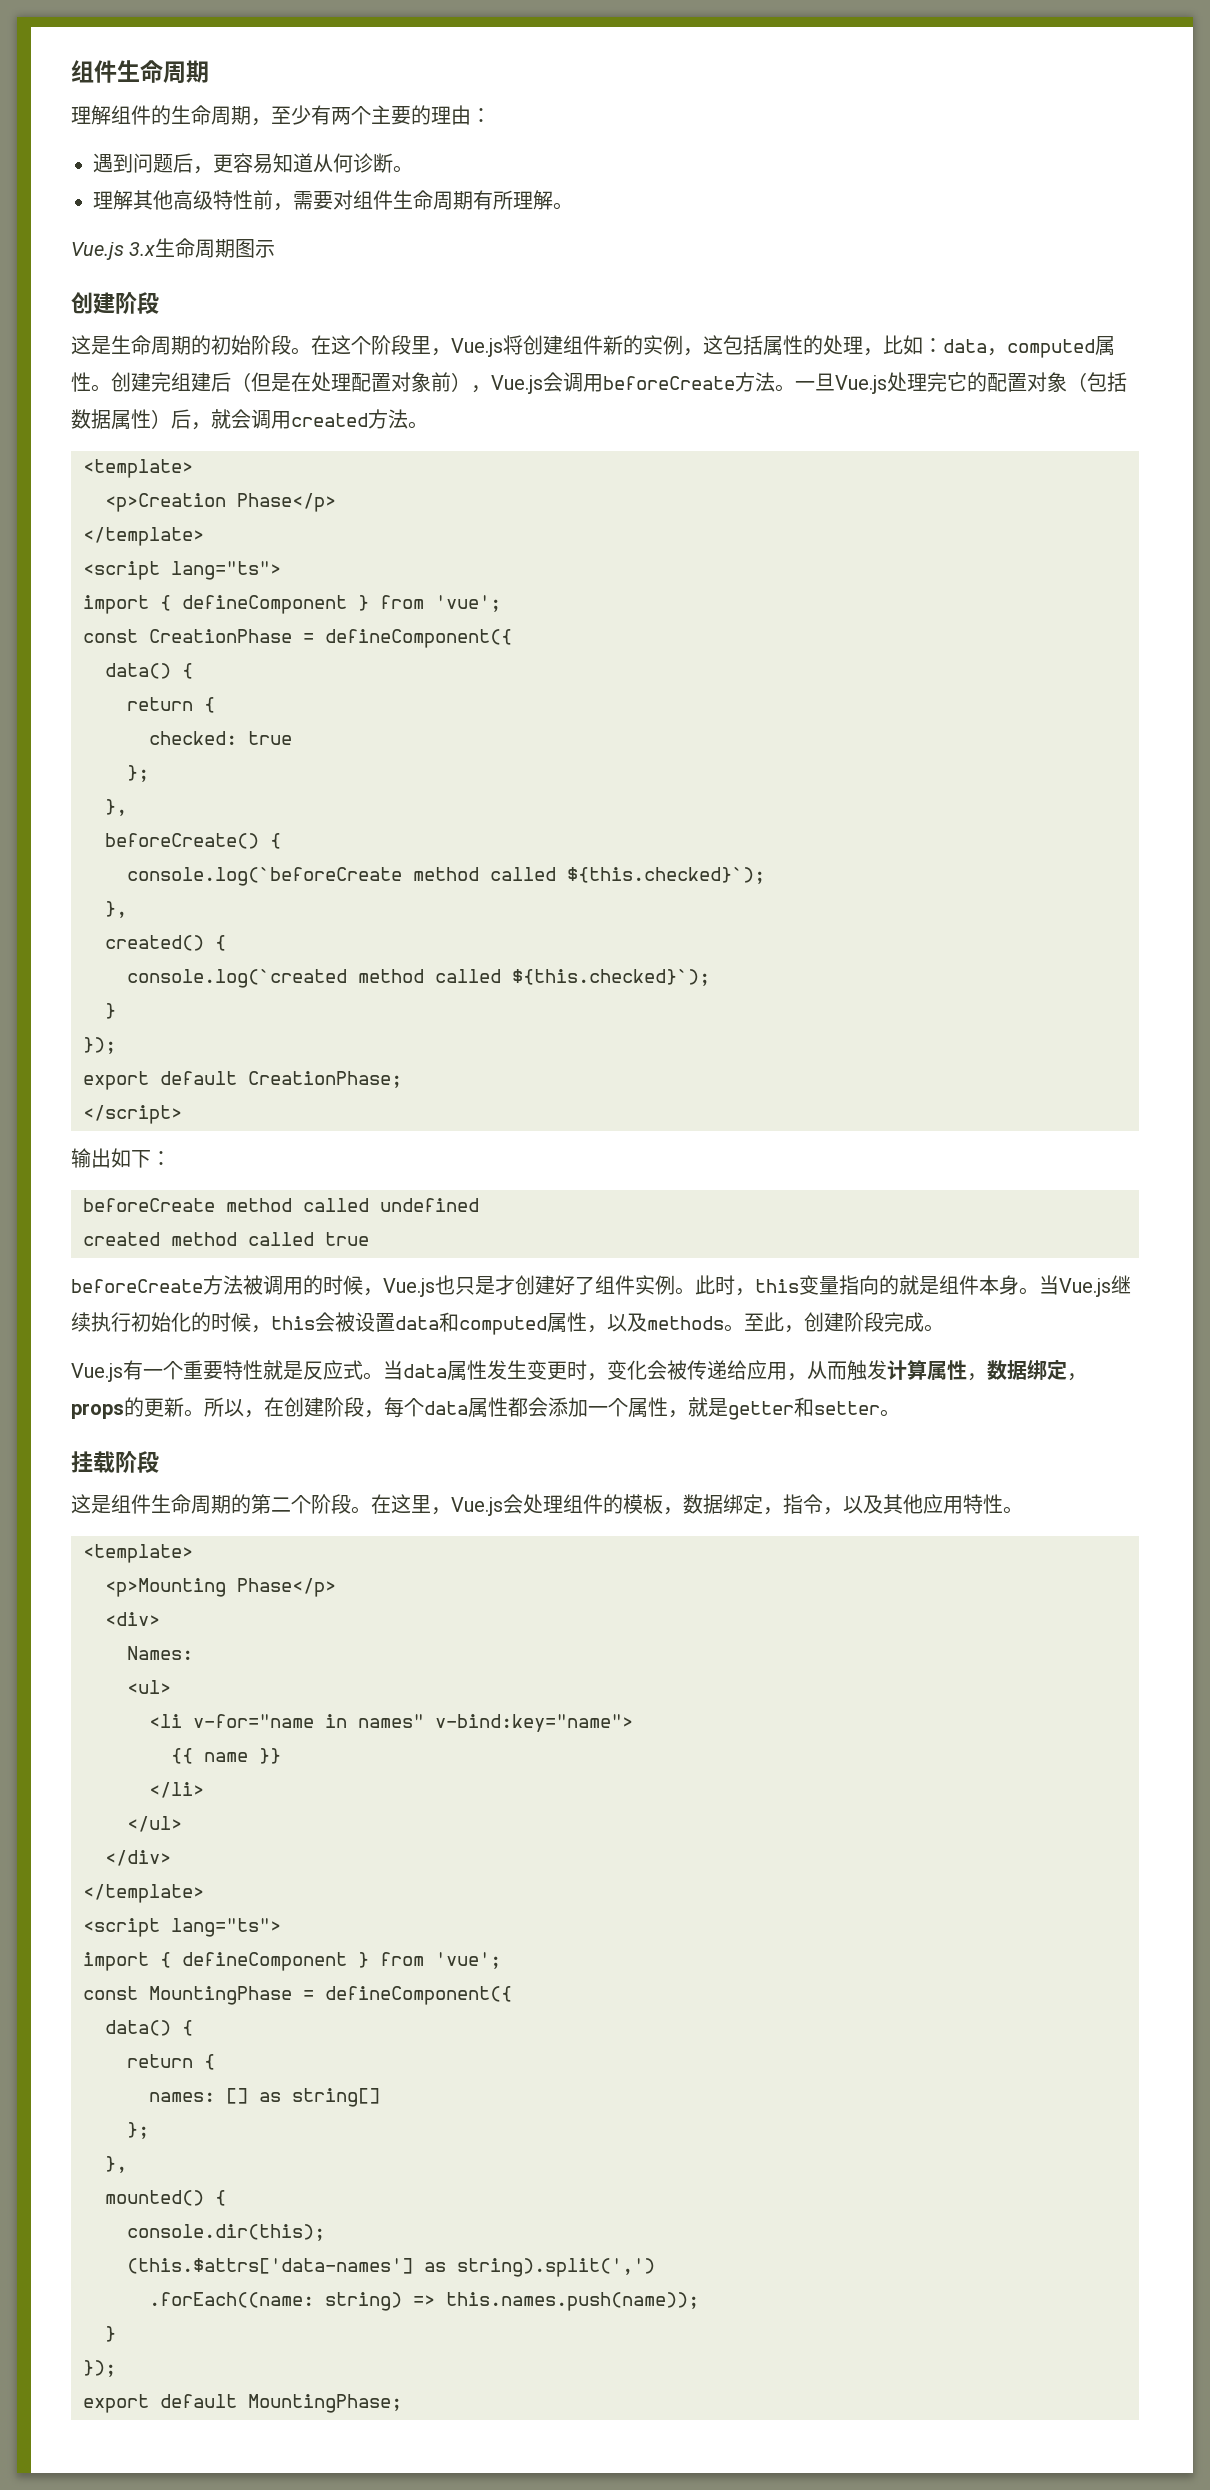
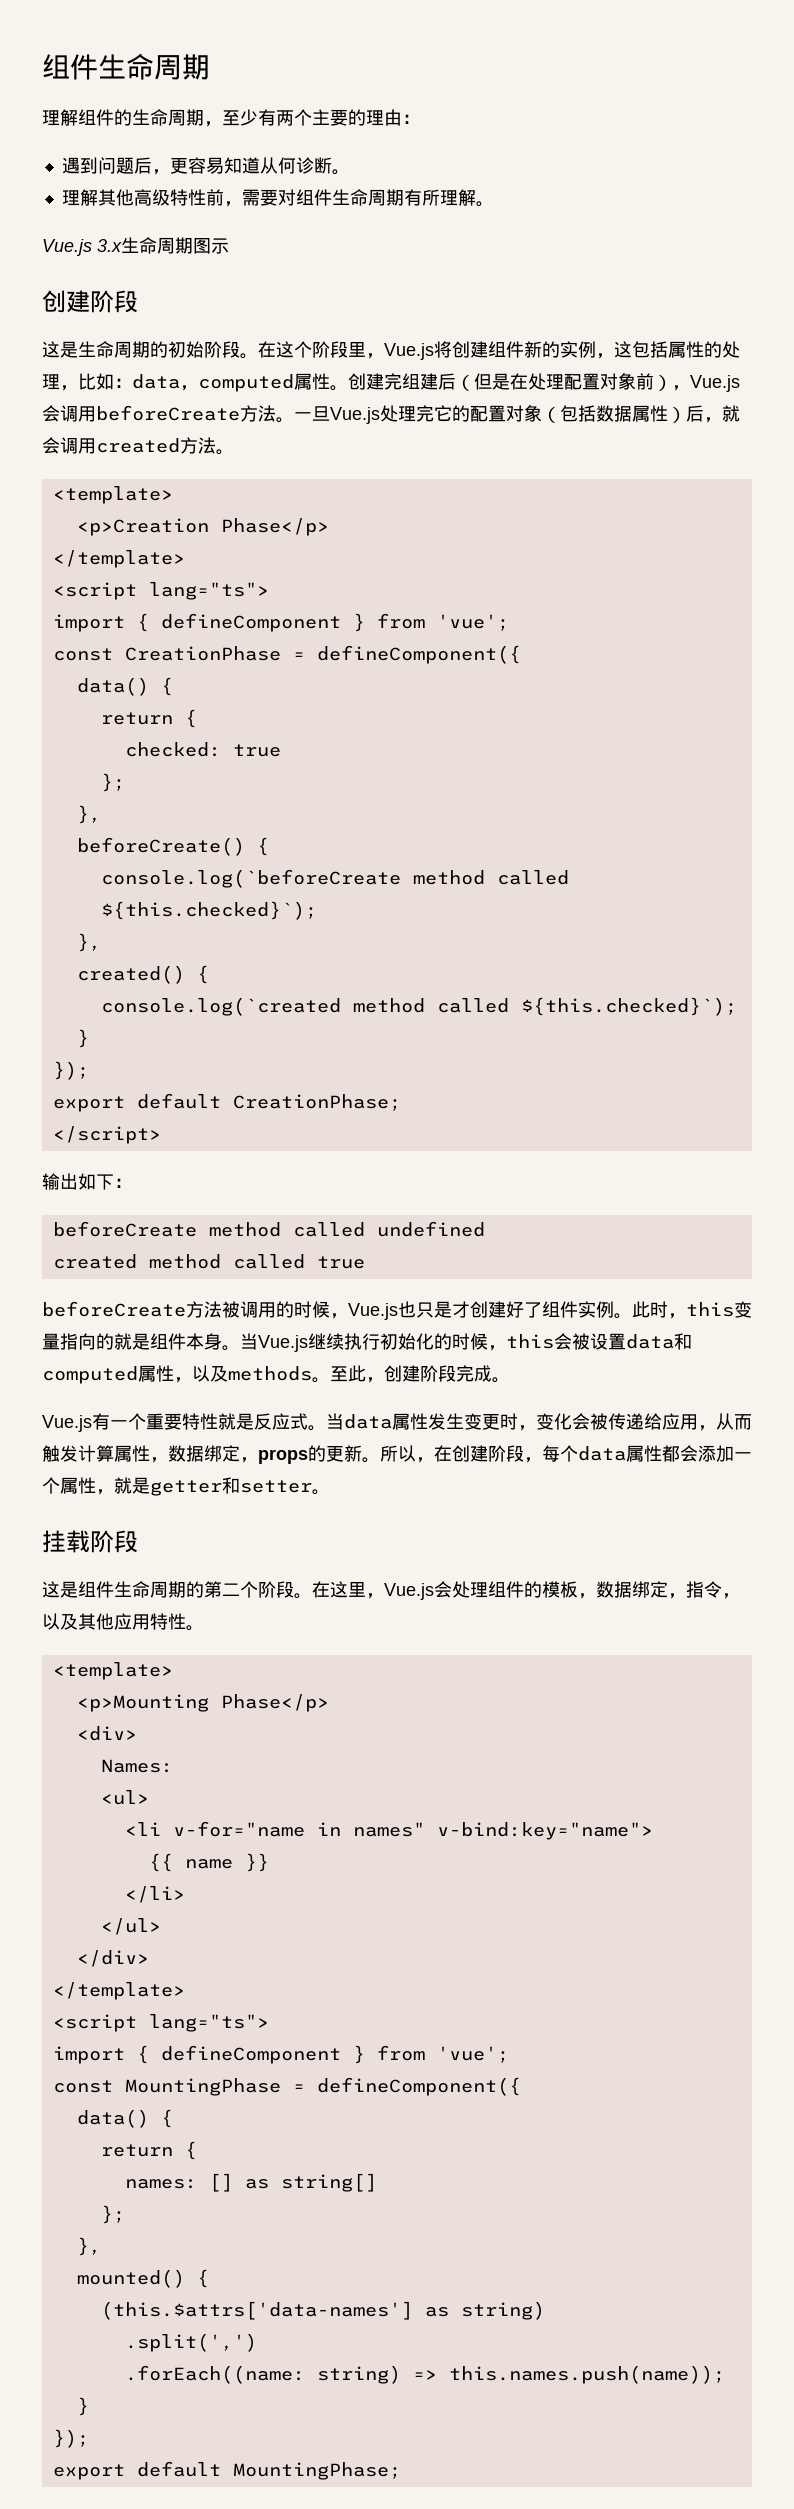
[127,2224,325,2241] // console.dir(this); -> (209, 2278) none
[457,2258,655,2277] string).split(',') -> [460,2301,545,2320] [124,2333,257,2352] string) // .split(',')

